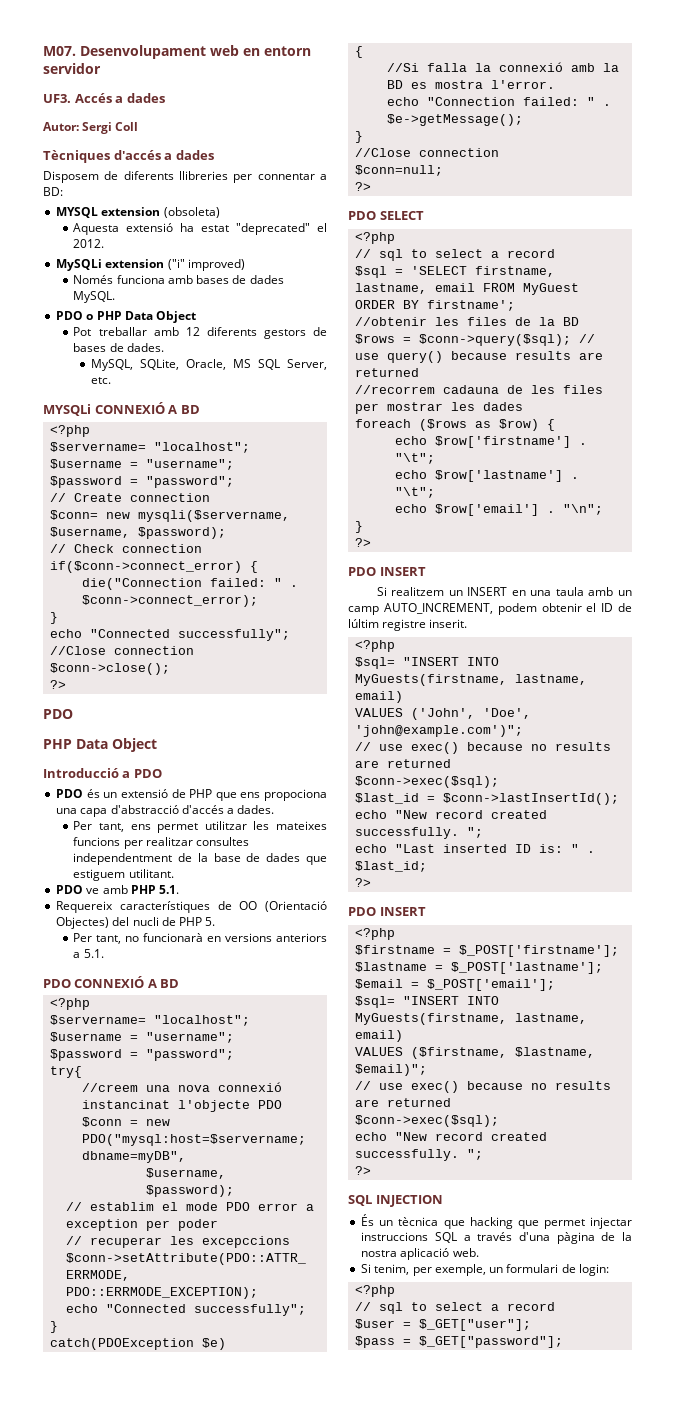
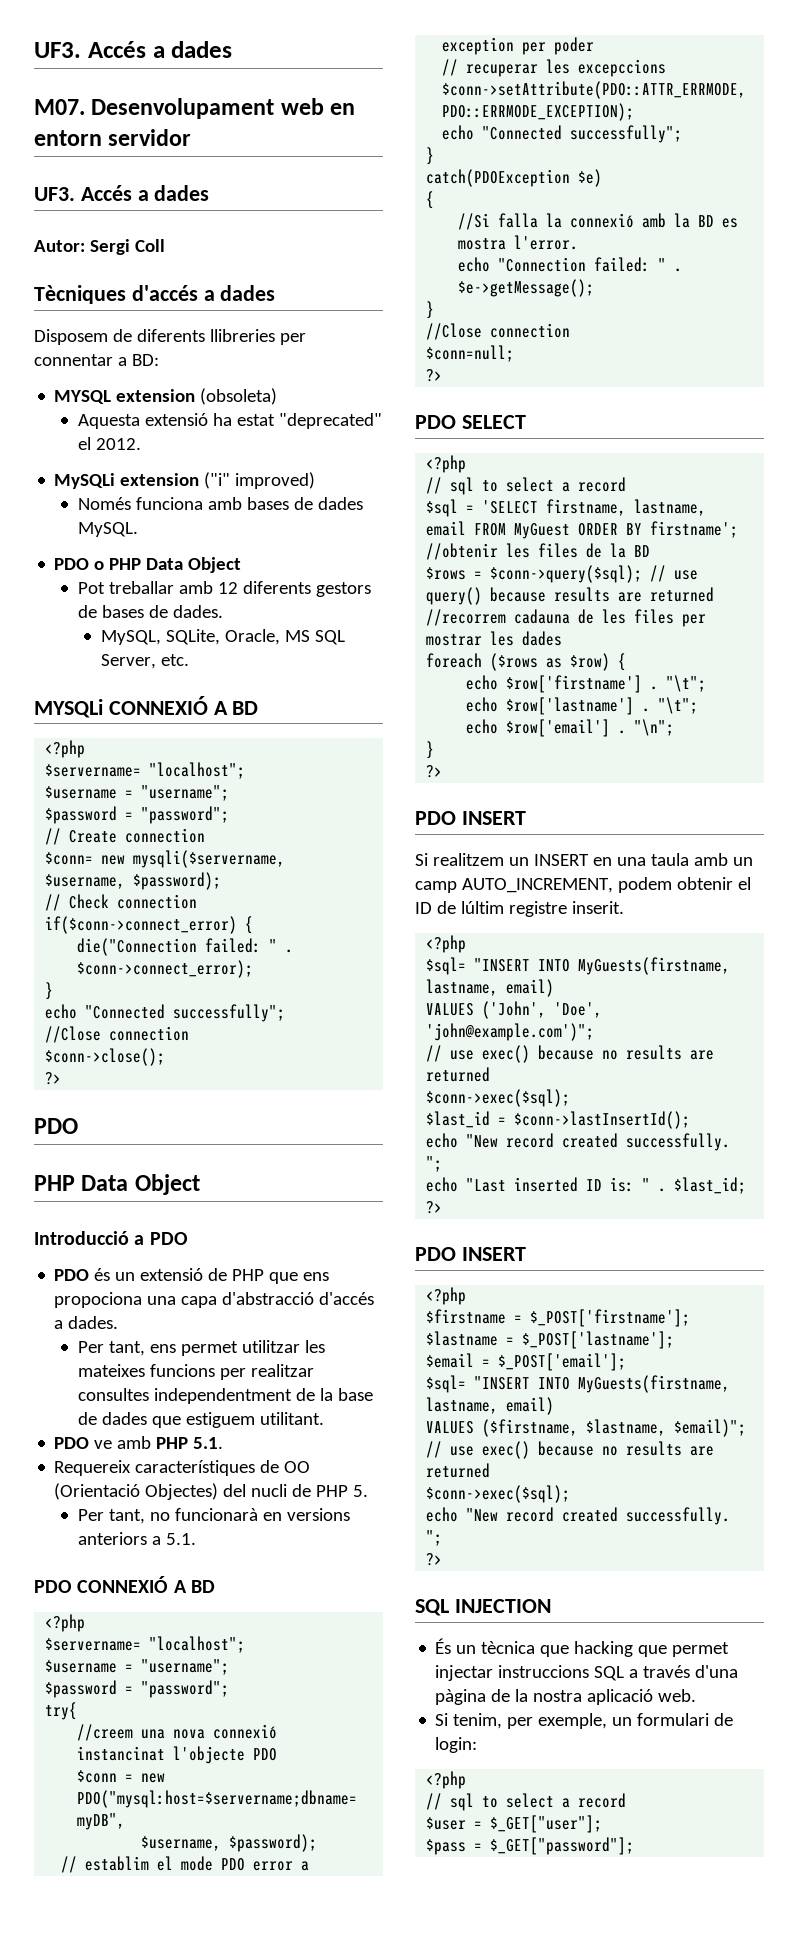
(43, 51) none -> [34,41,233,58] UF3. Accés a dades //

